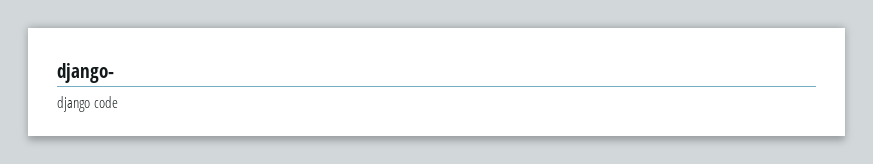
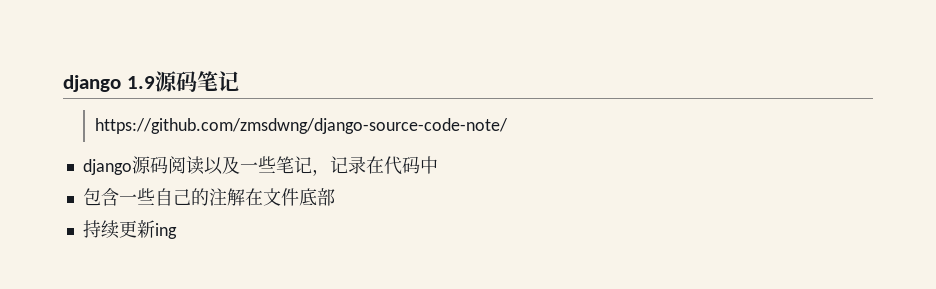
[57,63,114,83] [57,96,119,112] django- // django code -> [63,71,239,92] [95,118,509,134] [82,156,438,176] [82,188,335,206] [82,220,177,239] django 1.9源码笔记 // https://github.com/zmsdwng/django-source-code-note/ // django源码阅读以及一些笔记，记录在代码中 // 包含一些自己的注解在文件底部 // 持续更新ing

